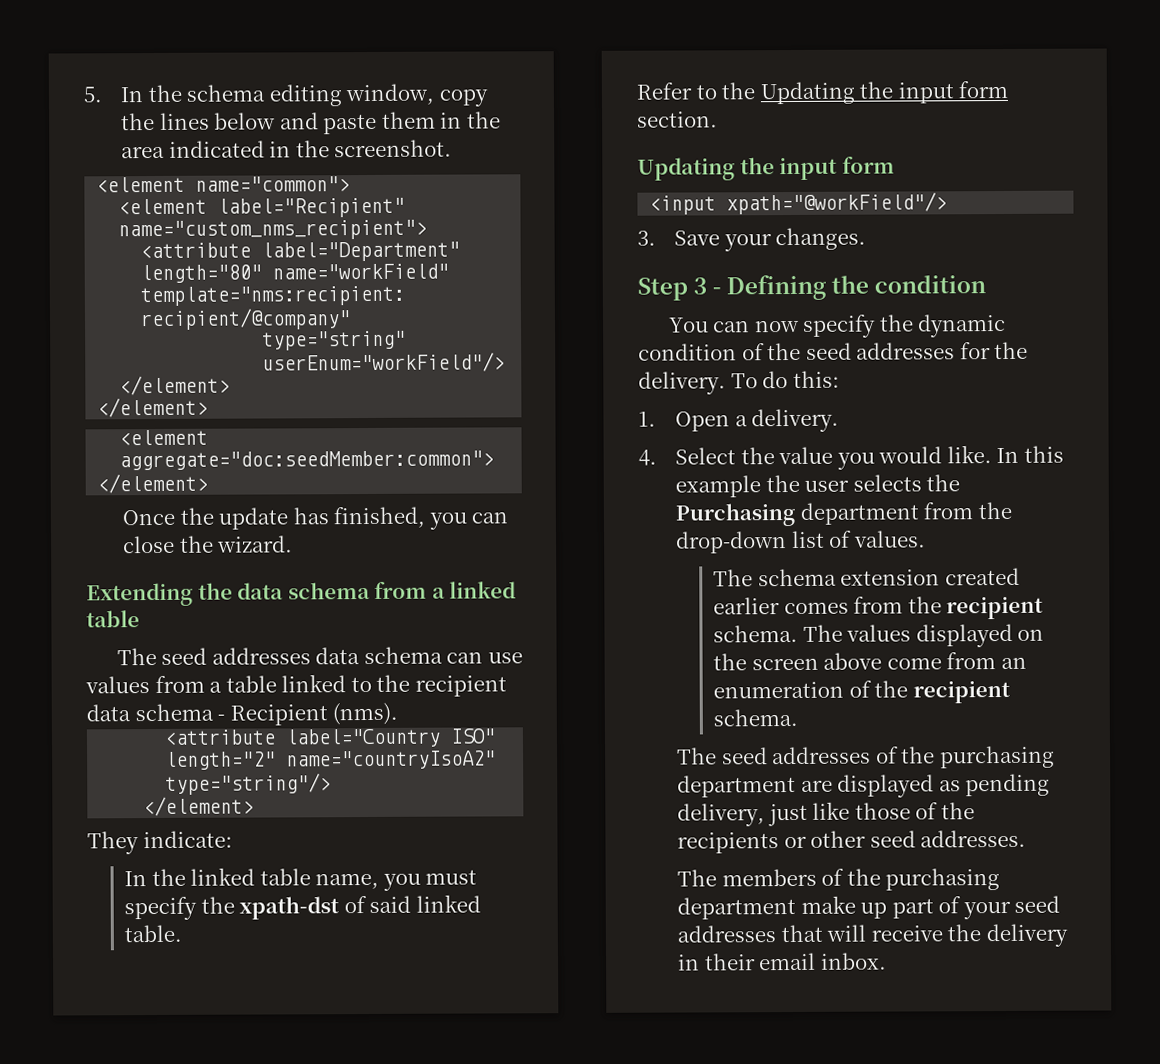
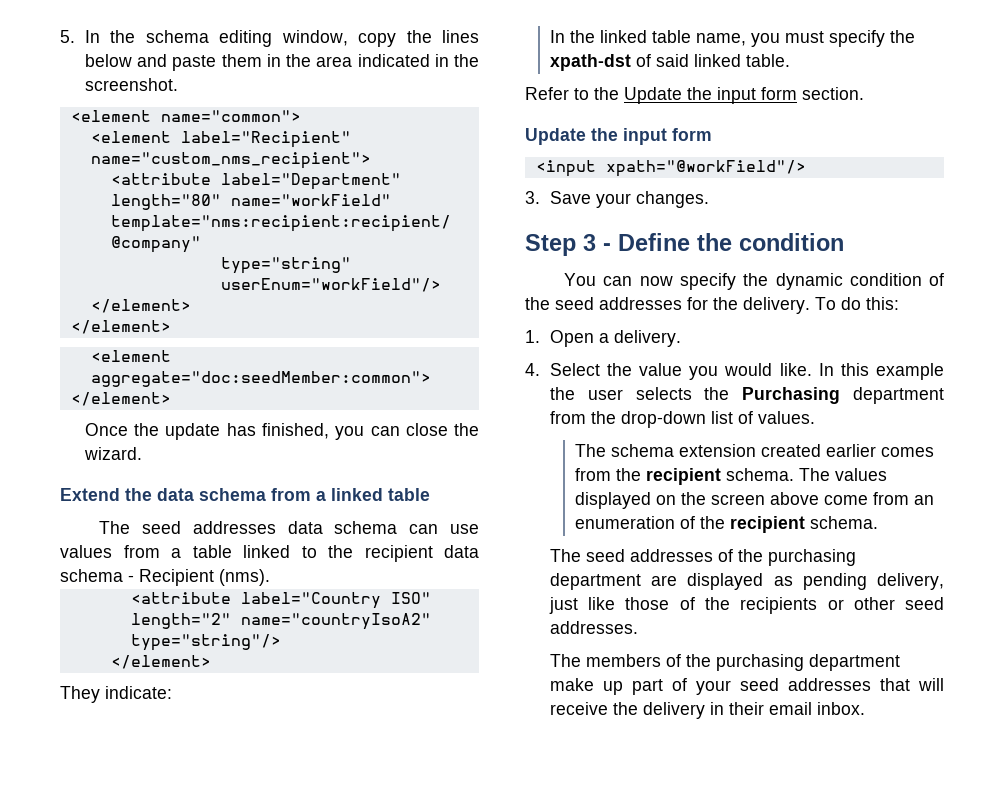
[86,582,193,607] Extending -> [60,488,120,501] Extend
[759,81,855,105] Updating -> [624,87,682,104] Update
[637,157,735,181] Updating -> [525,128,586,145] Update
[726,274,827,301] Defining -> [618,233,690,251] Define

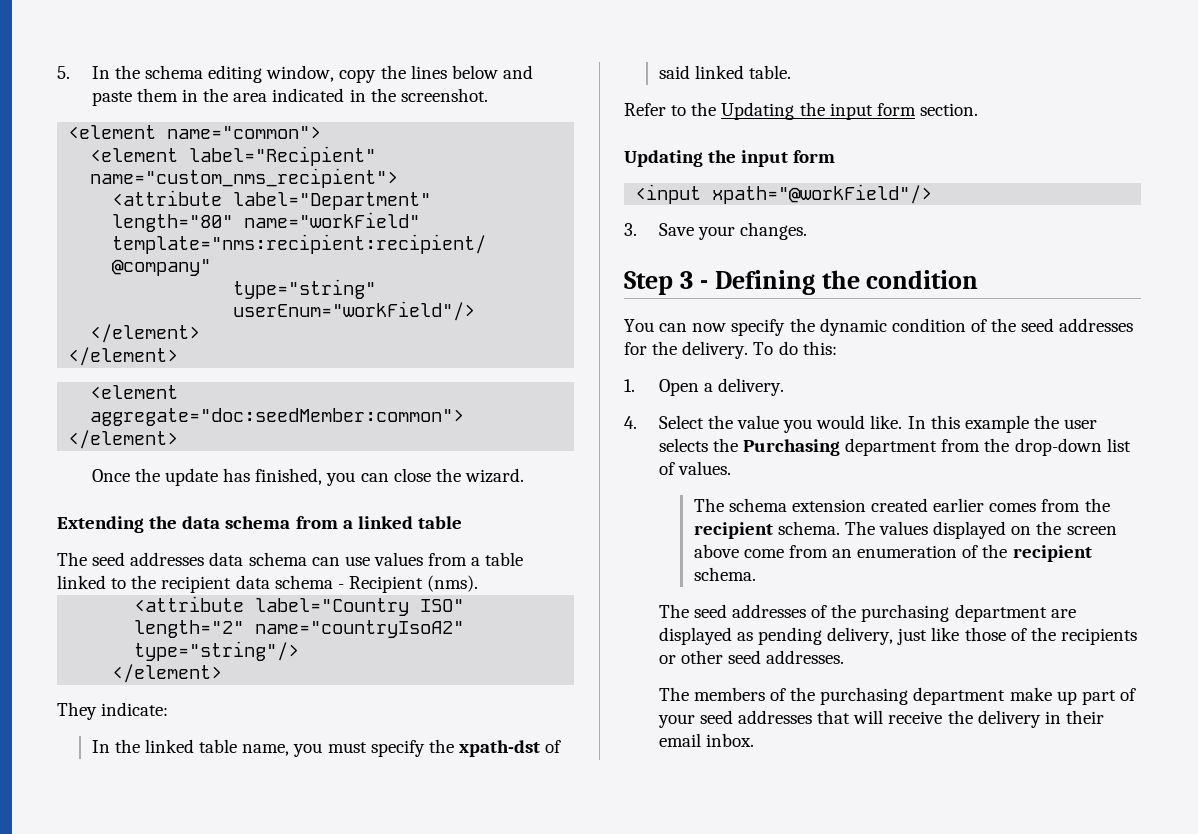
[60,488,120,501] Extend -> [57,516,144,533] Extending
[624,87,682,104] Update -> [721,102,795,120] Updating
[525,128,586,145] Update -> [624,150,703,167] Updating
[618,233,690,251] Define -> [714,270,815,295] Defining

